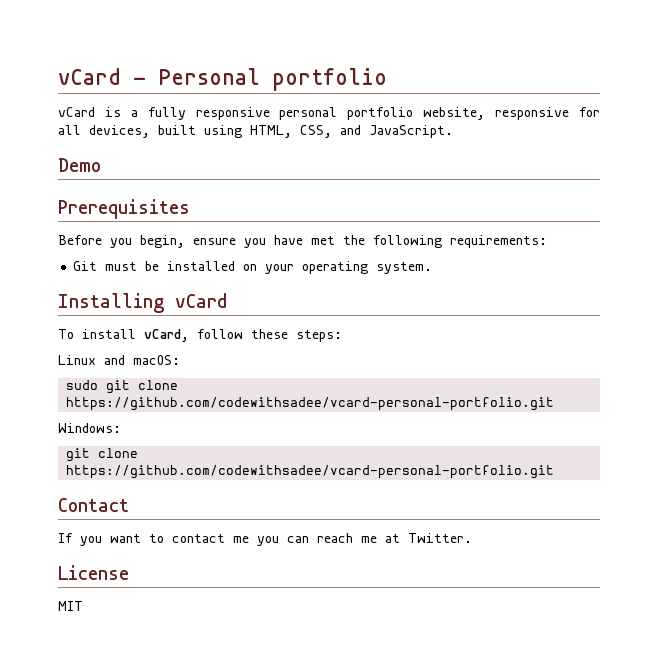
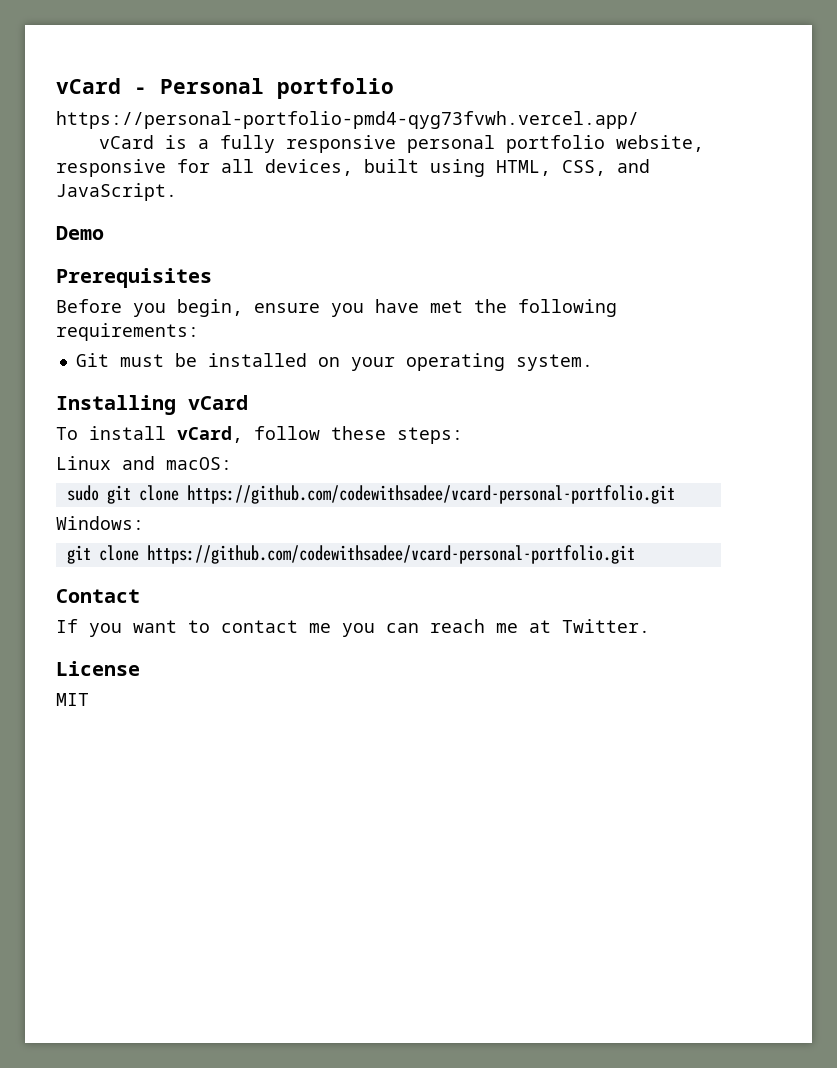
(387, 79) none -> [56,111,639,129] // https://personal-portfolio-pmd4-qyg73fvwh.vercel.app/

